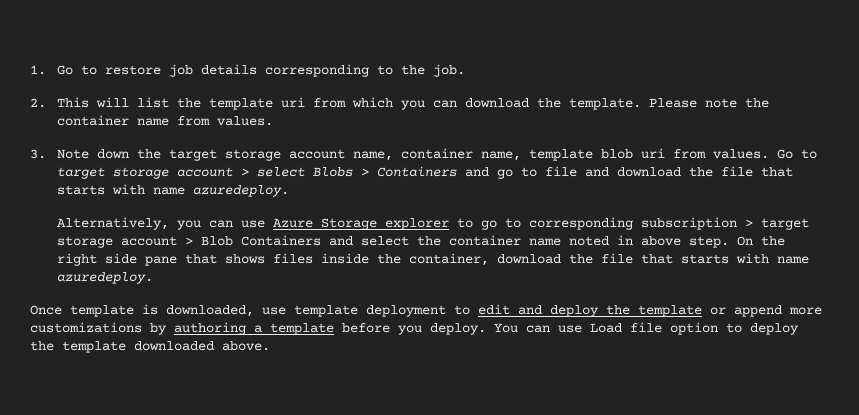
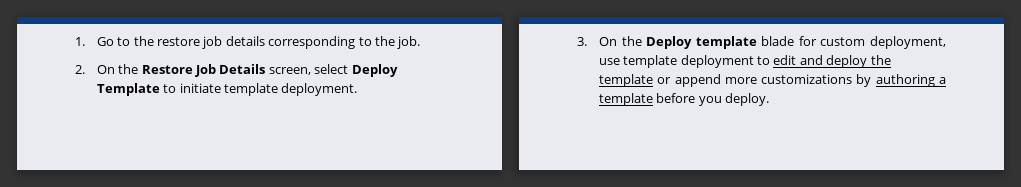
(97, 70) none -> [133,36,154,46] the
[56,97,769,110] [56,115,273,126] [30,148,817,161] [56,166,793,179] [56,184,289,197] [56,217,809,230] [56,235,785,248] [56,253,809,266] [56,272,153,284] [30,304,254,317] This will list the template uri from which you can download the template. Please note the container name from values. // 3. Note down the target storage account name, container name, template blob uri from values. Go to target storage account > select Blobs > Containers and go to file and download the file that starts with name azuredeploy. // Alternatively, you can use Azure Storage explorer to go to corresponding subscription > target storage account > Blob Containers and select the container name noted in above step. On the right side pane that shows files inside the container, download the file that starts with name azuredeploy. // Once template is downloaded, -> [96,64,398,77] [96,83,358,96] [577,36,946,49] On the Restore Job Details screen, select Deploy Template to initiate template deployment. // 3. On the Deploy template blade for custom deployment,
[494,322,799,335] [30,341,270,353] You can use Load file option to deploy the template downloaded above. -> (770, 99) none

